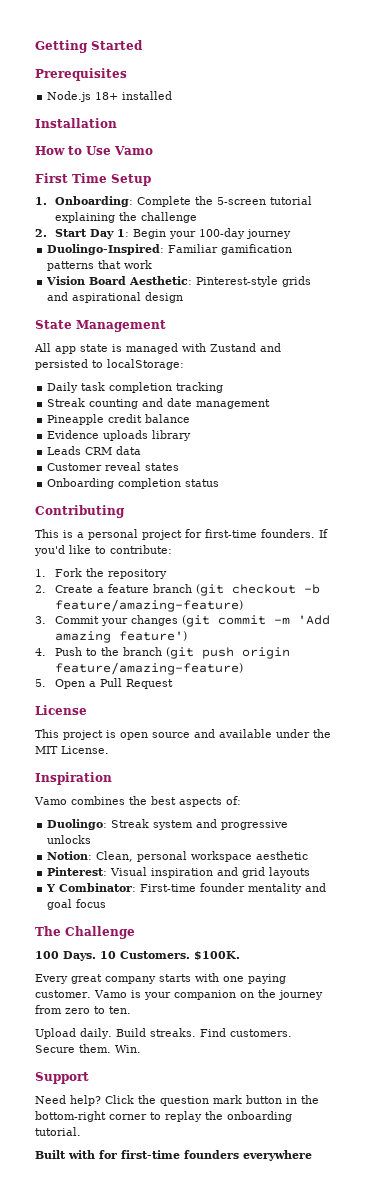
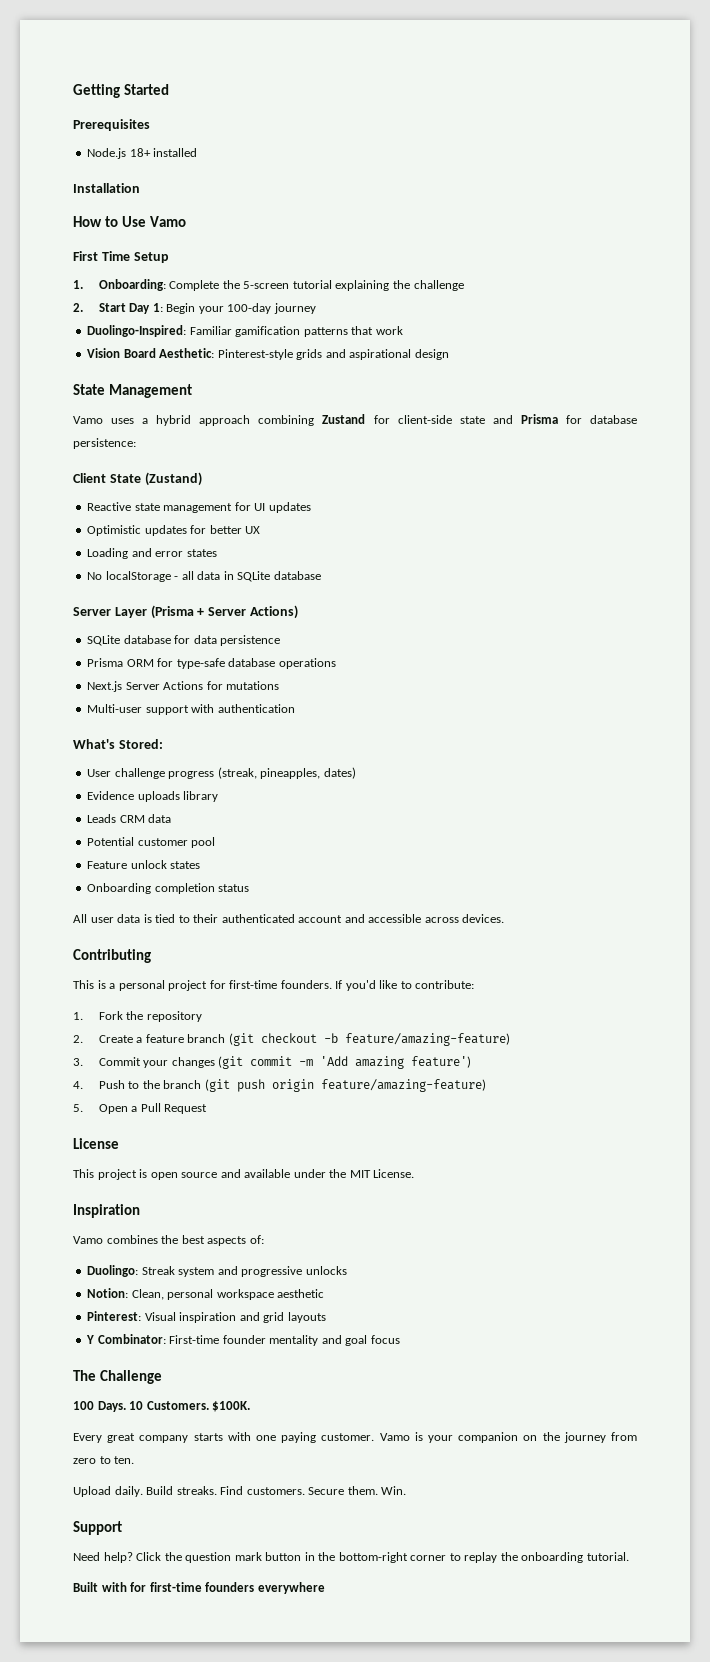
[34,343,281,354] [35,359,184,370] [47,382,224,393] [47,398,271,409] [47,414,191,425] All app state is managed with Zustand and persisted to localStorage: // Daily task completion tracking // Streak counting and date management // Pineapple credit balance -> [73,414,638,426] [73,438,136,449] [73,472,202,486] [87,502,311,513] [87,525,261,536] [87,548,217,559] [87,571,321,582] [73,605,298,619] [87,635,281,646] [87,658,336,669] [87,681,280,692] [87,704,295,715] [73,739,163,749] [87,767,356,779] Vamo uses a hybrid approach combining Zustand for client-side state and Prisma for database persistence: // Client State (Zustand) // Reactive state management for UI updates // Optimistic updates for better UX // Loading and error states // No localStorage - all data in SQLite database // Server Layer (Prisma + Server Actions) // SQLite database for data persistence // Prisma ORM for type-safe database operations // Next.js Server Actions for mutations // Multi-user support with authentication // What's Stored: // User challenge progress (streak, pineapples, dates)
[47,462,142,471] Customer reveal -> [87,837,216,848] [87,860,167,869] Potential customer pool // Feature unlock
(220, 483) none -> [73,914,505,923] // All user data is tied to their authenticated account and accessible across devices.

